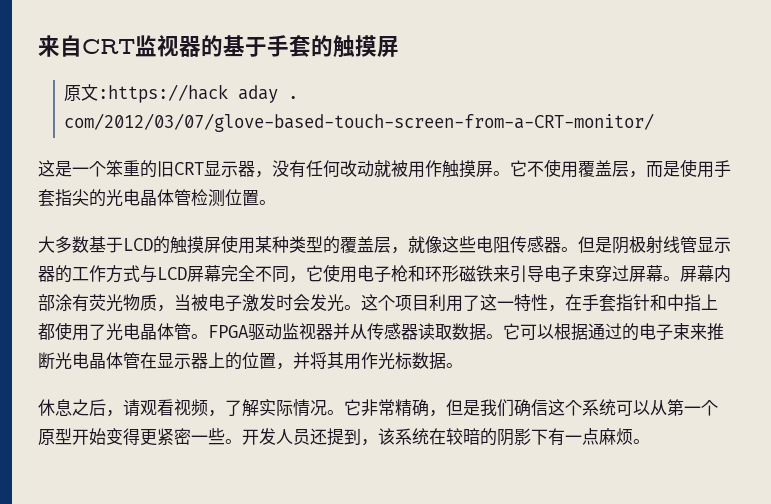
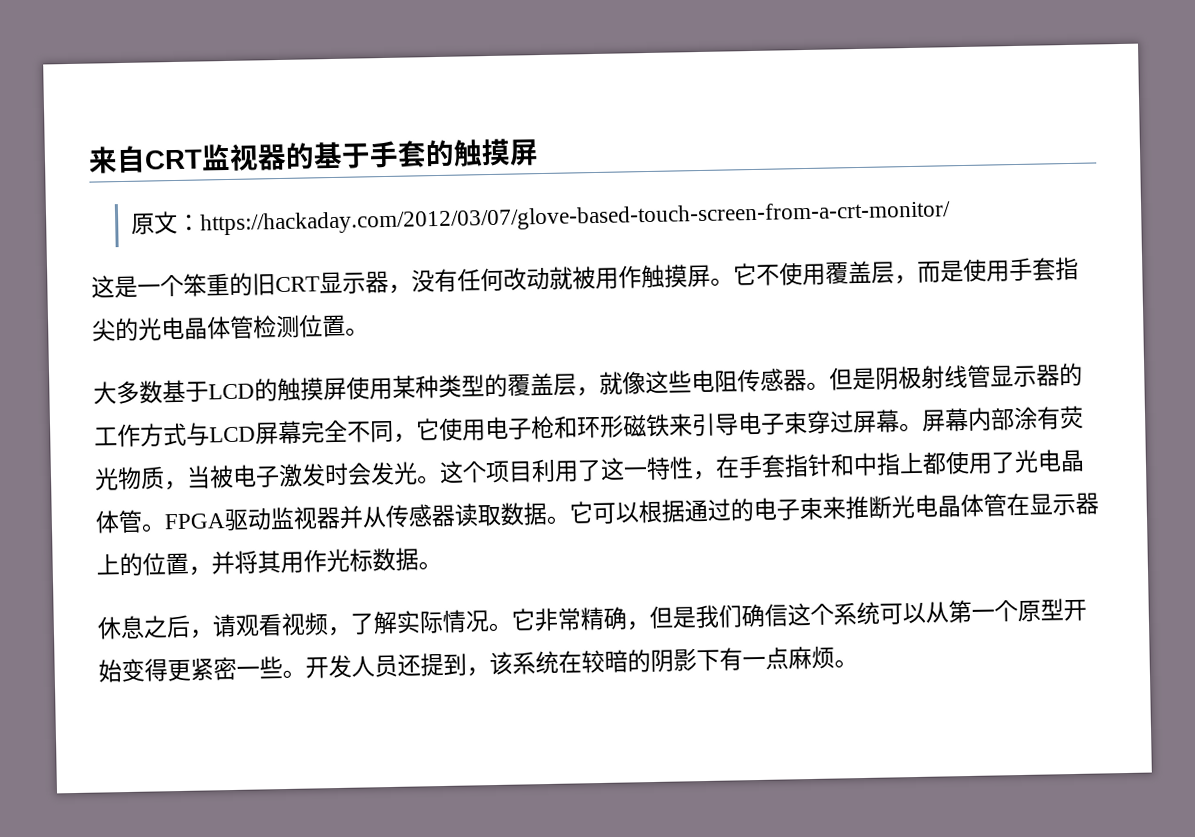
[98,84,299,103] [64,113,655,132] :https://hack aday . com/2012/03/07/glove-based-touch-screen-from-a-CRT-monitor/ -> [176,200,951,236] ：https://hackaday.com/2012/03/07/glove-based-touch-screen-from-a-crt-monitor/

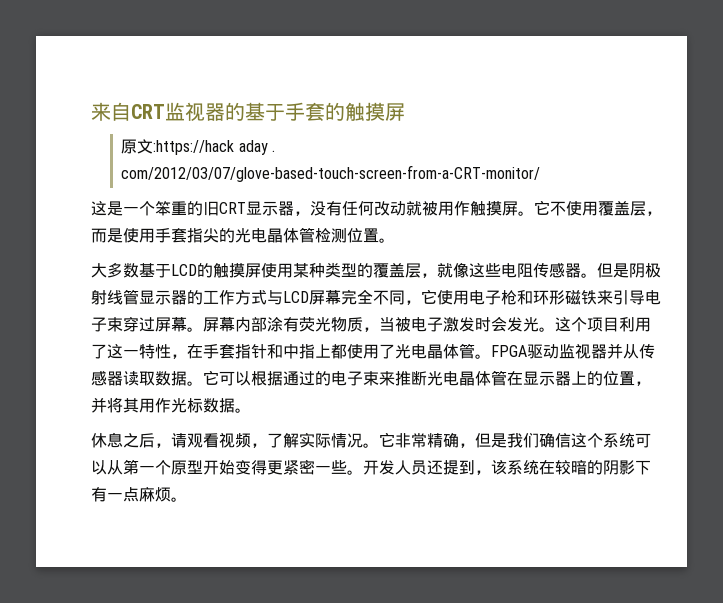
[176,200,951,236] ：https://hackaday.com/2012/03/07/glove-based-touch-screen-from-a-crt-monitor/ -> [153,140,275,155] [121,165,541,182] :https://hack aday . com/2012/03/07/glove-based-touch-screen-from-a-CRT-monitor/

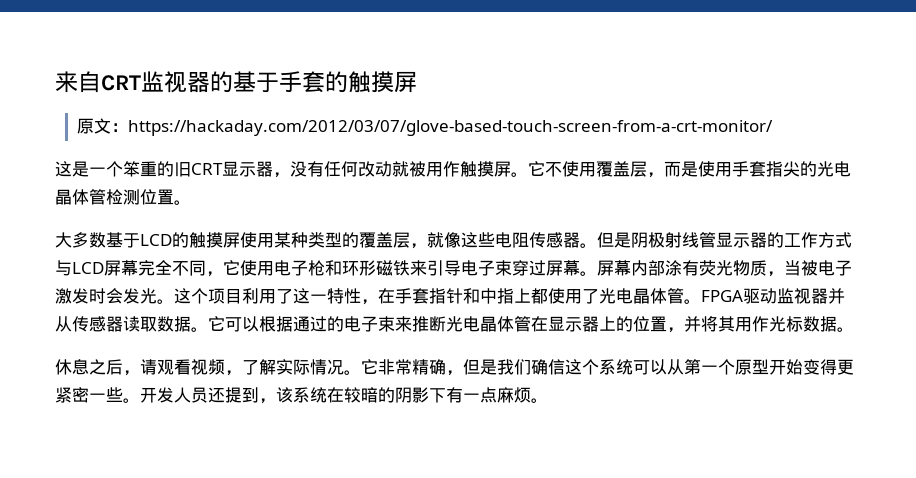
[153,140,275,155] [121,165,541,182] :https://hack aday . com/2012/03/07/glove-based-touch-screen-from-a-CRT-monitor/ -> [111,120,774,136] ：https://hackaday.com/2012/03/07/glove-based-touch-screen-from-a-crt-monitor/

